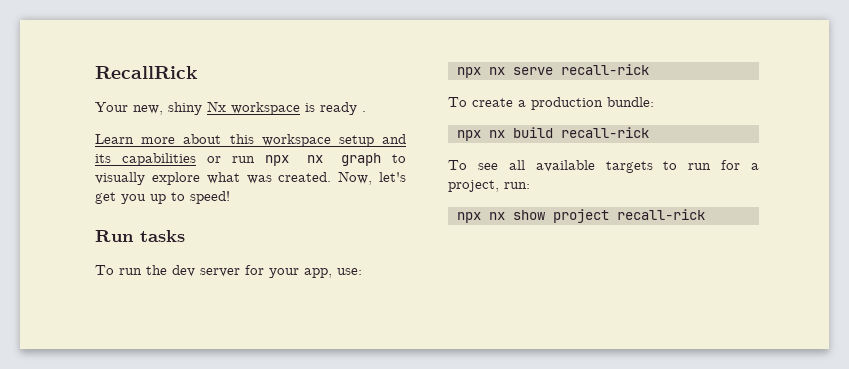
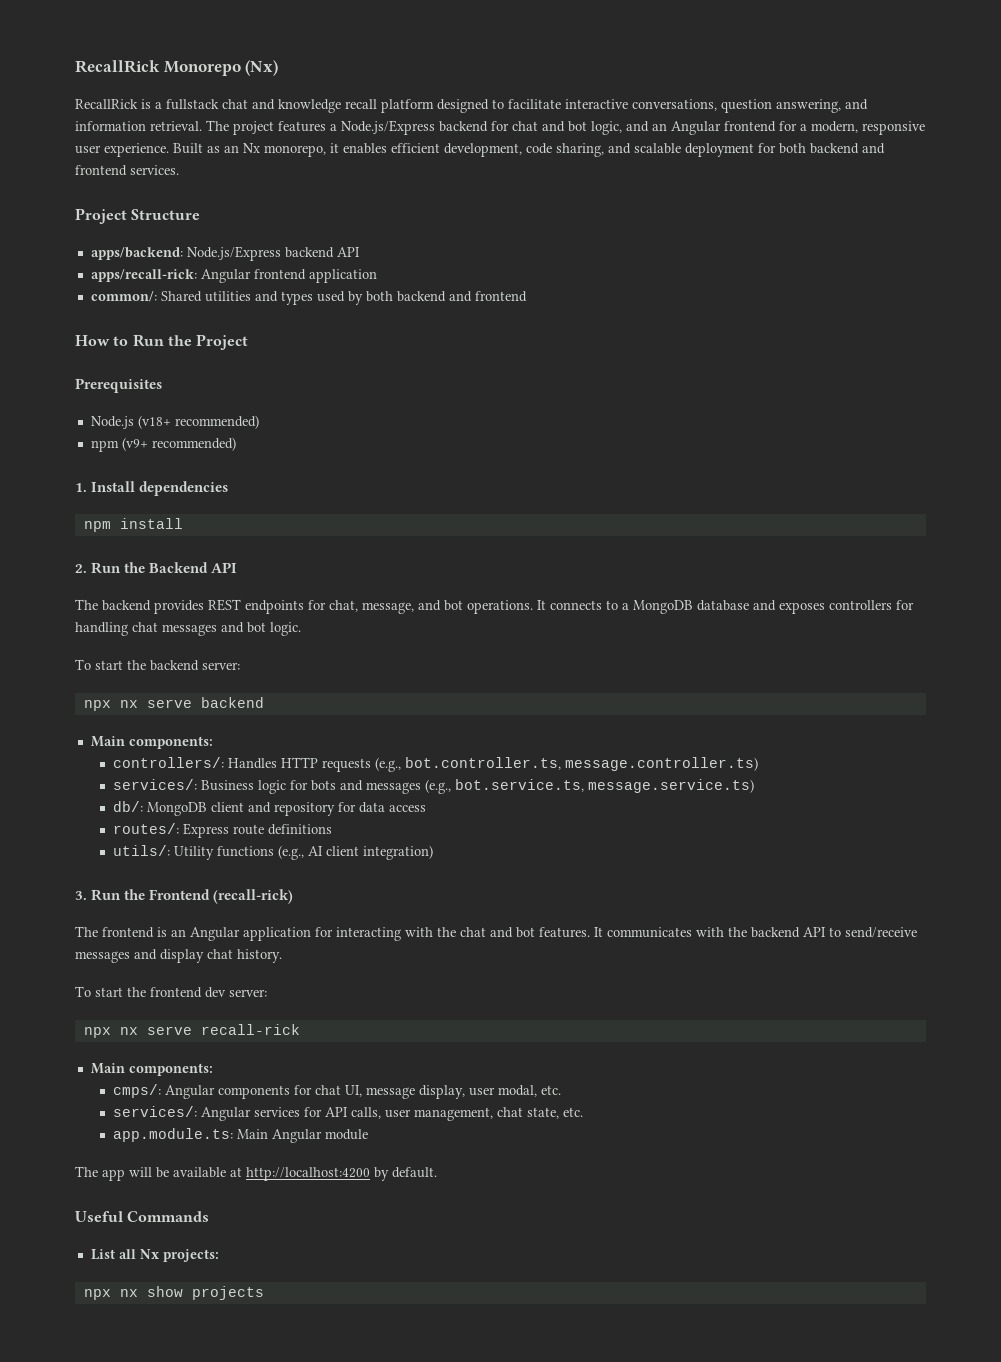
[95,66,198,79] [95,101,366,115] [95,134,406,147] [95,153,406,166] [95,171,407,185] [95,191,230,204] [95,230,185,242] [95,265,362,278] [457,64,649,78] [448,97,654,110] [457,127,649,141] [448,160,759,173] [448,180,530,192] RecallRick // Your new, shiny Nx workspace is ready . // Learn more about this workspace setup and its capabilities or run npx nx graph to visually explore what was created. Now, let's get you up to speed! // Run tasks // To run the dev server for your app, use: // npx nx serve recall-rick // To create a production bundle: // npx nx build recall-rick // To see all available targets to run for a project, run: -> [75,60,279,76] [75,99,868,113] [75,120,925,135] [75,143,885,157] [75,165,179,176] [75,208,201,224] [90,246,360,261] [90,269,377,283] [90,291,527,305] [75,334,249,350] [75,378,162,393] [90,415,259,429] [90,437,236,452] [75,481,229,496] [83,518,183,532] [75,562,238,574] [75,599,914,614] [75,622,301,636] [75,659,240,671] [83,697,264,711] [90,736,213,749] [113,757,759,772] [113,779,755,794] [113,801,427,816] [113,823,333,838] [113,845,434,860] [75,889,294,904] [75,926,917,941] [75,949,282,963] [75,986,267,998] [83,1024,300,1038] [90,1063,213,1076] [113,1084,562,1099] [113,1106,584,1121] [113,1128,369,1143] [75,1166,437,1181] [75,1211,210,1222] [90,1249,219,1262] RecallRick Monorepo (Nx) // RecallRick is a fullstack chat and knowledge recall platform designed to facilitate interactive conversations, question answering, and information retrieval. The project features a Node.js/Express backend for chat and bot logic, and an Angular frontend for a modern, responsive user experience. Built as an Nx monorepo, it enables efficient development, code sharing, and scalable deployment for both backend and frontend services. // Project Structure // apps/backend: Node.js/Express backend API // apps/recall-rick: Angular frontend application // common/: Shared utilities and types used by both backend and frontend // How to Run the Project // Prerequisites // Node.js (v18+ recommended) // npm (v9+ recommended) // 1. Install dependencies // npm install // 2. Run the Backend API // The backend provides REST endpoints for chat, message, and bot operations. It connects to a MongoDB database and exposes controllers for handling chat messages and bot logic. // To start the backend server: // npx nx serve backend // Main components: // controllers/: Handles HTTP requests (e.g., bot.controller.ts, message.controller.ts) // services/: Business logic for bots and messages (e.g., bot.service.ts, message.service.ts) // db/: MongoDB client and repository for data access // routes/: Express route definitions // utils/: Utility functions (e.g., AI client integration) // 3. Run the Frontend (recall-rick) // The frontend is an Angular application for interacting with the chat and bot features. It communicates with the backend API to send/receive messages and display chat history. // To start the frontend dev server: // npx nx serve recall-rick // Main components: // cmps/: Angular components for chat UI, message display, user modal, etc. // services/: Angular services for API calls, user management, chat state, etc. // app.module.ts: Main Angular module // The app will be available at http://localhost:4200 by default. // Useful Commands // List all Nx projects:
[553,209,705,223] project recall-rick -> [191,1286,264,1300] projects

